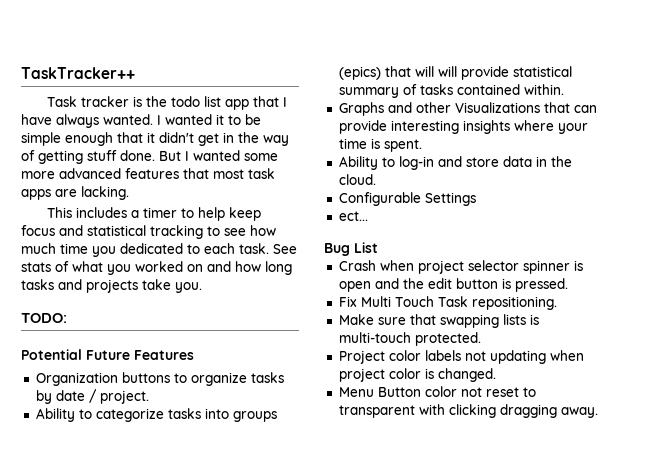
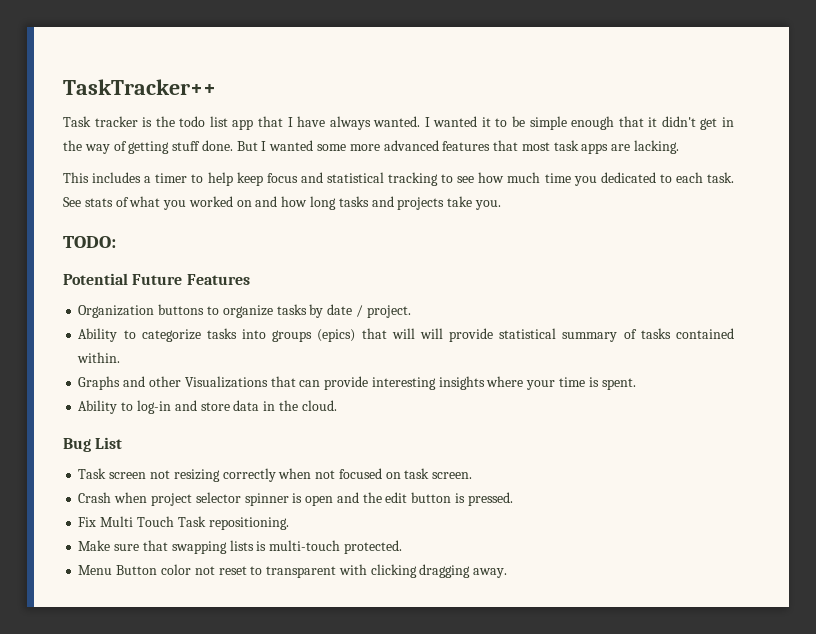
[338,192,476,206] [338,211,368,221] // Configurable Settings // ect... -> (337, 405) none
(378, 247) none -> [78,468,473,482] // Task screen not resizing correctly when not focused on task screen.
[338,350,584,364] [338,368,496,382] // Project color labels not updating when project color is changed. -> (402, 547) none

